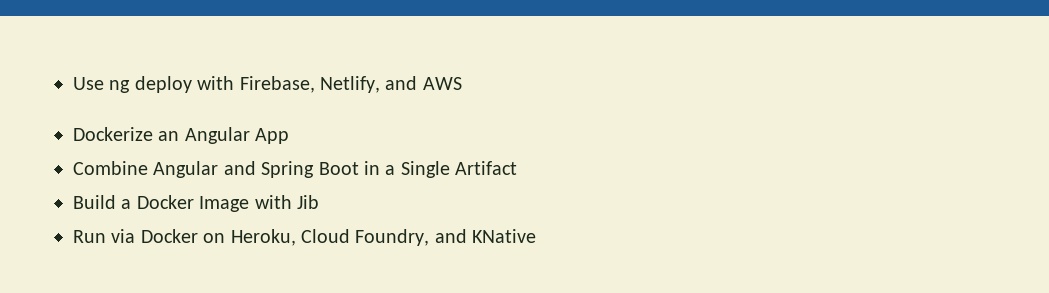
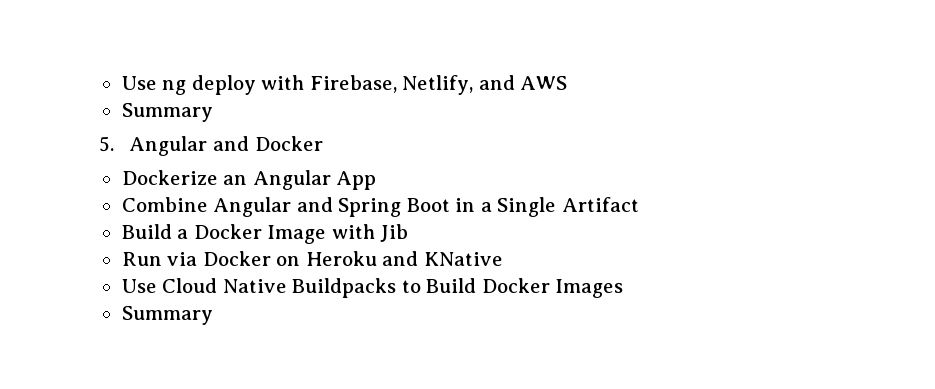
(462, 83) none -> [121,103,213,122] [99,136,323,156] // Summary // 5. Angular and Docker
[230,229,430,246] Heroku, Cloud Foundry, -> [305,251,377,266] Heroku
(537, 236) none -> [121,278,624,298] [121,306,213,325] // Use Cloud Native Buildpacks to Build Docker Images // Summary

